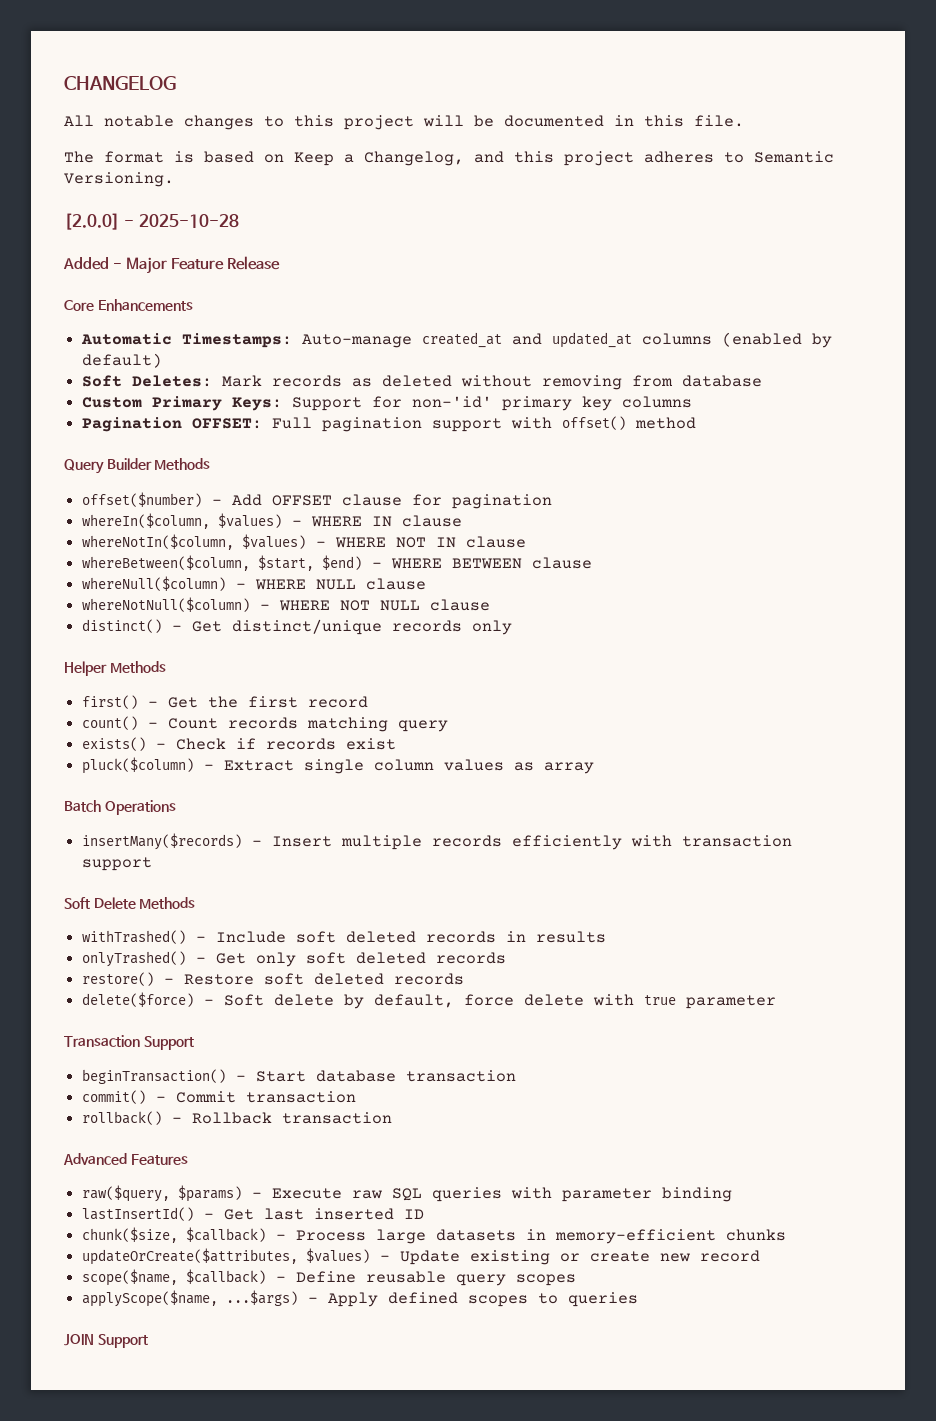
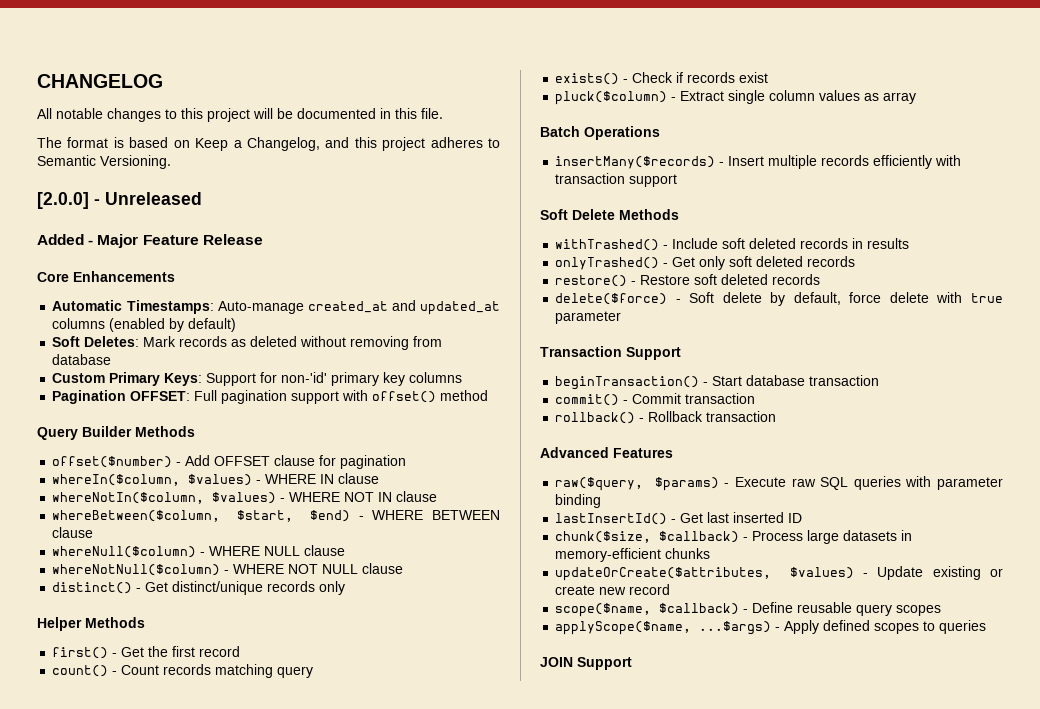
[138,214,239,228] 2025-10-28 -> [105,192,202,205] Unreleased

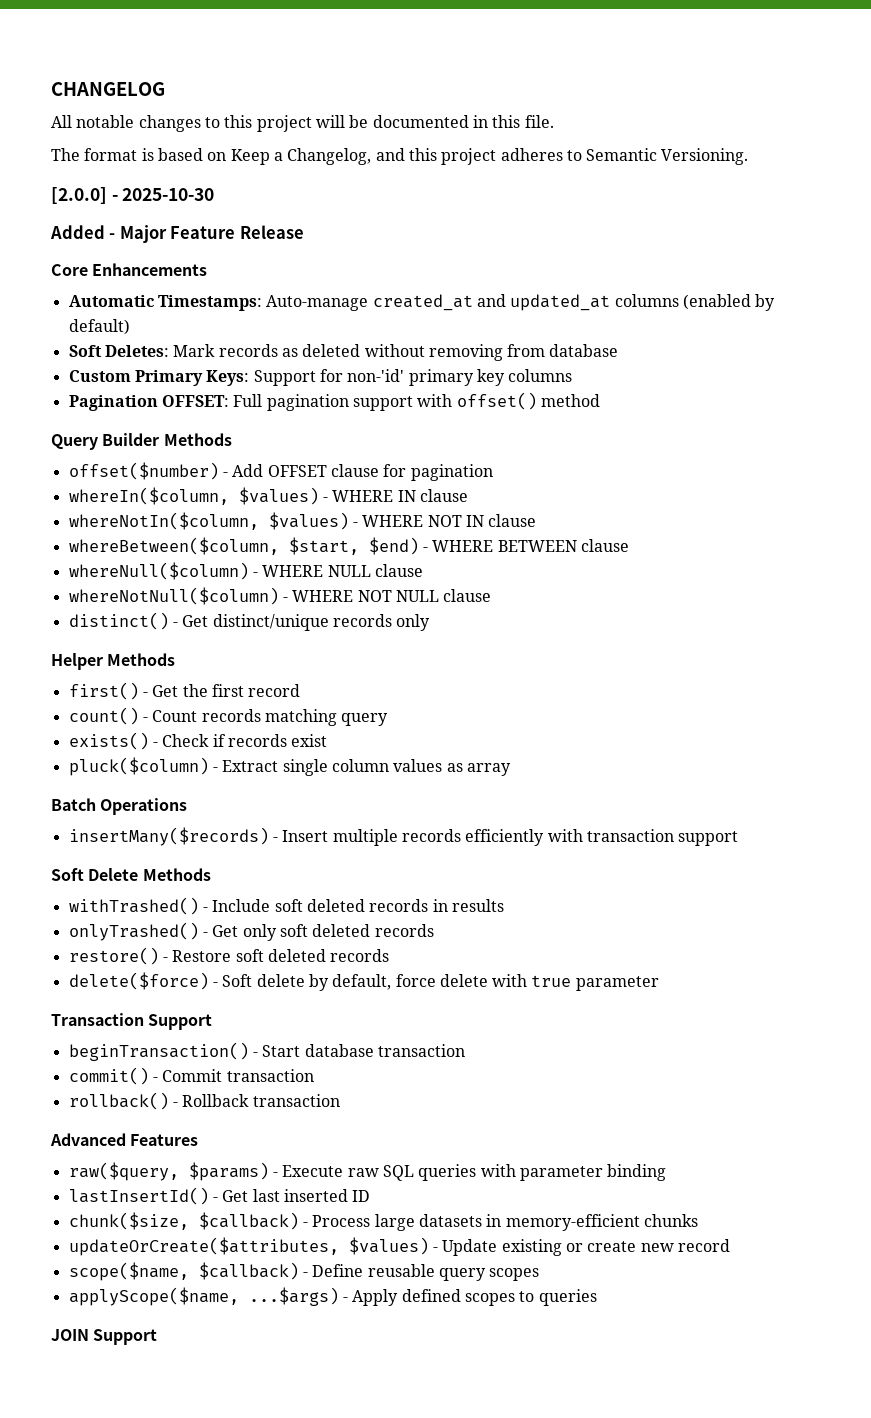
[105,192,202,205] Unreleased -> [122,188,215,201] 2025-10-30

